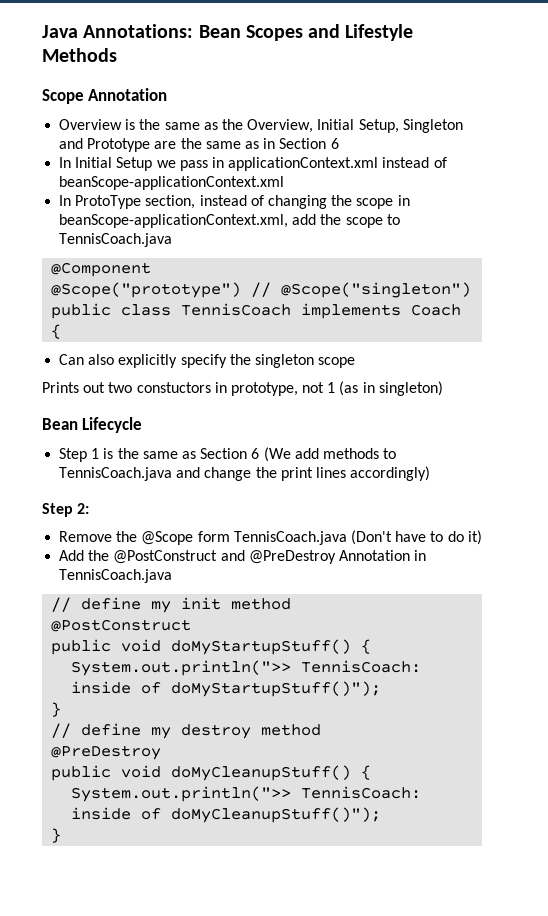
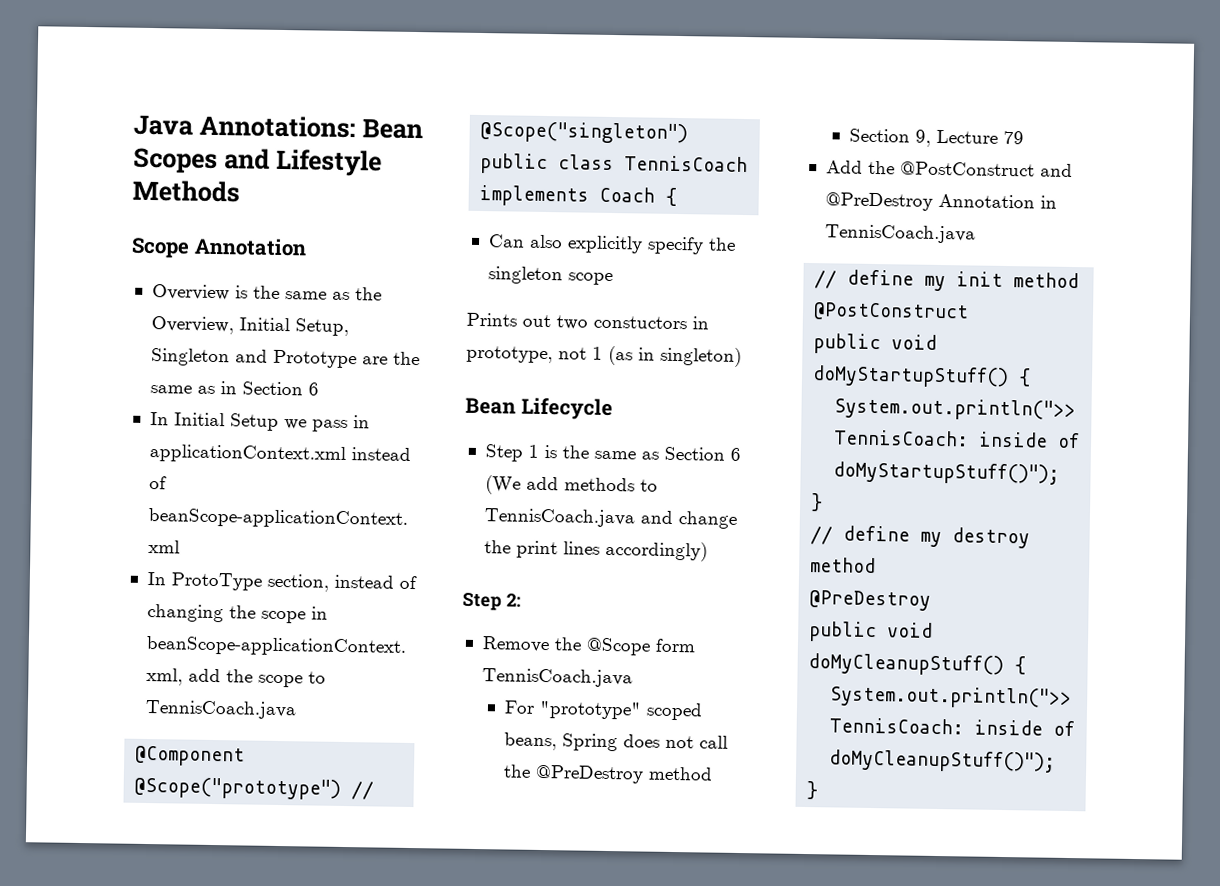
[350,530,482,545] (Don't have to do it) -> [504,700,704,721] [504,732,729,752] [503,764,714,784] [849,128,1025,147] // For "prototype" scoped beans, Spring does not call the @PreDestroy method // Section 9, Lecture 79

